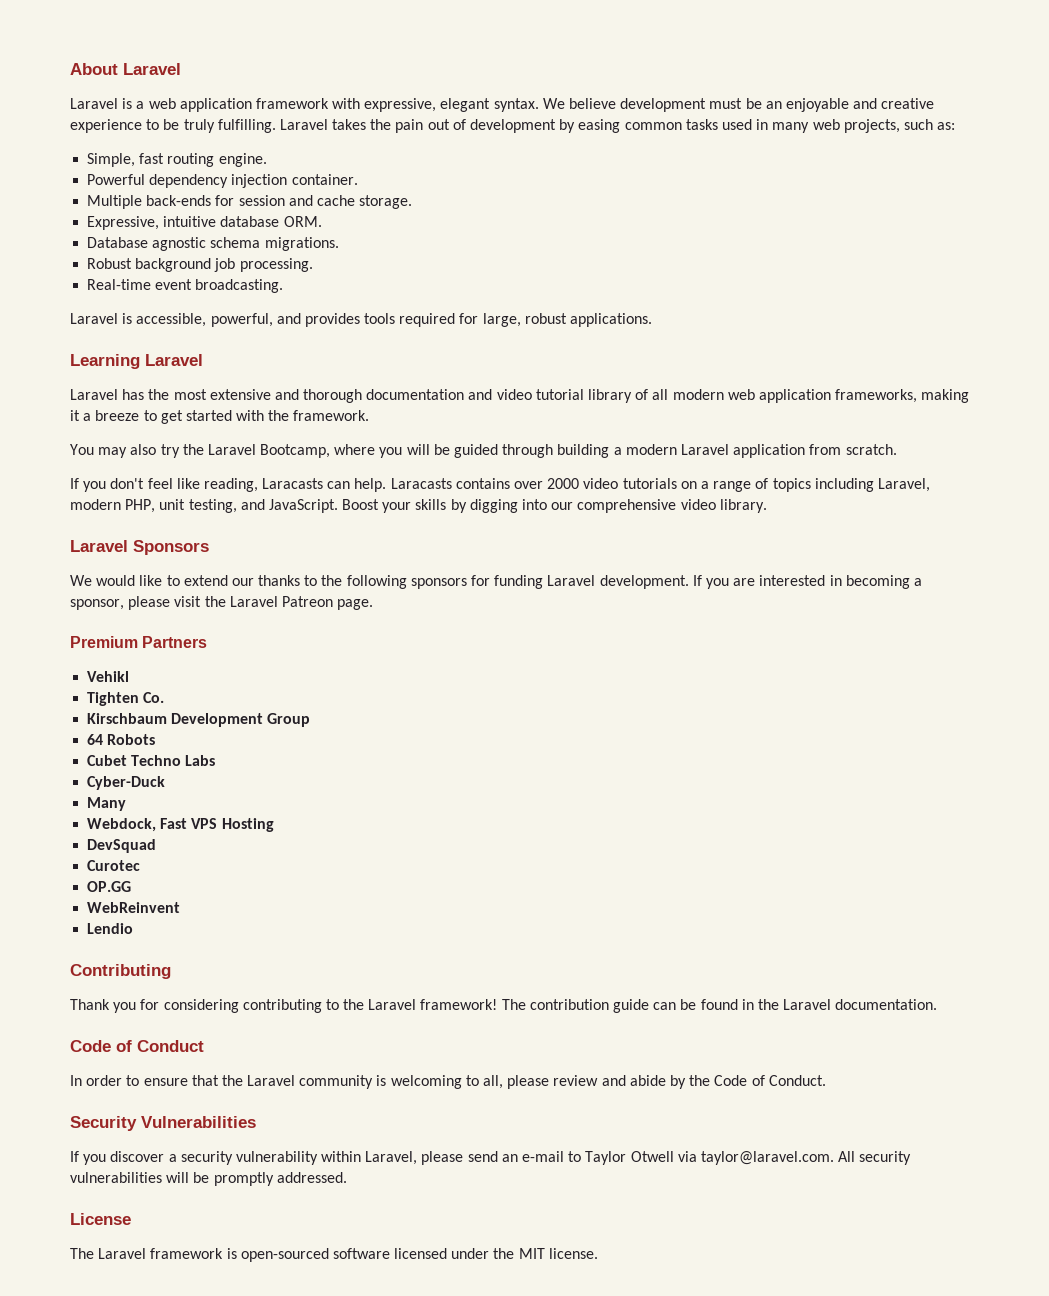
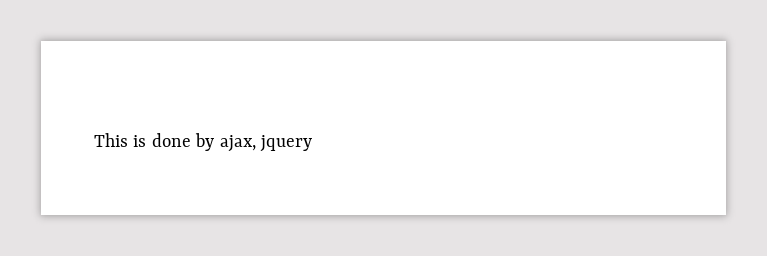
[70,63,181,75] [70,98,935,112] [70,119,956,133] [87,153,267,167] [87,174,358,188] [87,195,413,209] [87,216,322,230] [87,237,339,251] [87,258,313,272] [87,279,284,293] [70,313,653,327] [70,354,203,369] [70,389,970,403] [70,410,370,424] [70,444,897,458] [70,478,930,492] [70,499,767,513] [70,540,209,555] [70,575,922,589] [70,596,374,610] [70,636,208,648] [87,671,130,682] [87,692,165,706] [87,713,311,727] [87,734,156,745] [87,755,216,766] [87,776,166,790] [87,797,127,811] [87,818,274,832] [87,839,157,853] [87,860,141,871] [87,881,132,892] [87,902,181,913] [87,923,134,934] [70,964,171,979] [70,999,938,1013] [70,1040,204,1052] [70,1075,826,1089] [70,1116,256,1131] [70,1151,912,1165] [70,1172,347,1186] [70,1213,131,1225] [70,1248,598,1262] About Laravel // Laravel is a web application framework with expressive, elegant syntax. We believe development must be an enjoyable and creative experience to be truly fulfilling. Laravel takes the pain out of development by easing common tasks used in many web projects, such as: // Simple, fast routing engine. // Powerful dependency injection container. // Multiple back-ends for session and cache storage. // Expressive, intuitive database ORM. // Database agnostic schema migrations. // Robust background job processing. // Real-time event broadcasting. // Laravel is accessible, powerful, and provides tools required for large, robust applications. // Learning Laravel // Laravel has the most extensive and thorough documentation and video tutorial library of all modern web application frameworks, making it a breeze to get started with the framework. // You may also try the Laravel Bootcamp, where you will be guided through building a modern Laravel application from scratch. // If you don't feel like reading, Laracasts can help. Laracasts contains over 2000 video tutorials on a range of topics including Laravel, modern PHP, unit testing, and JavaScript. Boost your skills by digging into our comprehensive video library. // Laravel Sponsors // We would like to extend our thanks to the following sponsors for funding Laravel development. If you are interested in becoming a sponsor, please visit the Laravel Patreon page. // Premium Partners // Vehikl // Tighten Co. // Kirschbaum Development Group // 64 Robots // Cubet Techno Labs // Cyber-Duck // Many // Webdock, Fast VPS Hosting // DevSquad // Curotec // OP.GG // WebReinvent // Lendio // Contributing // Thank you for considering contributing to the Laravel framework! The contribution guide can be found in the Laravel documentation. // Code of Conduct // In order to ensure that the Laravel community is welcoming to all, please review and abide by the Code of Conduct. // Security Vulnerabilities // If you discover a security vulnerability within Laravel, please send an e-mail to Taylor Otwell via taylor@laravel.com. All security vulnerabilities will be promptly addressed. // License // The Laravel framework is open-sourced software licensed under the MIT license. -> [94,133,312,152] This is done by ajax, jquery

